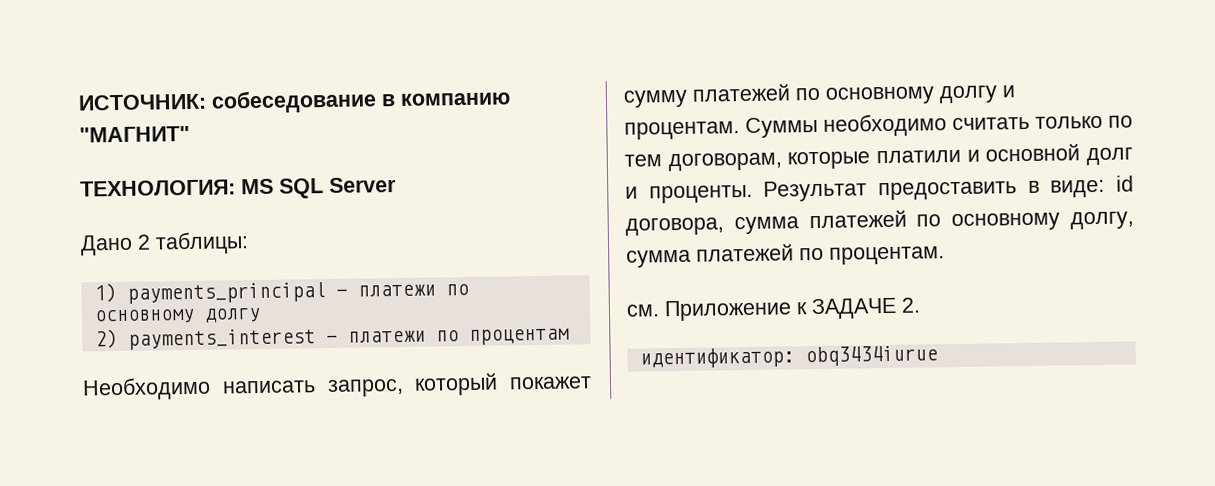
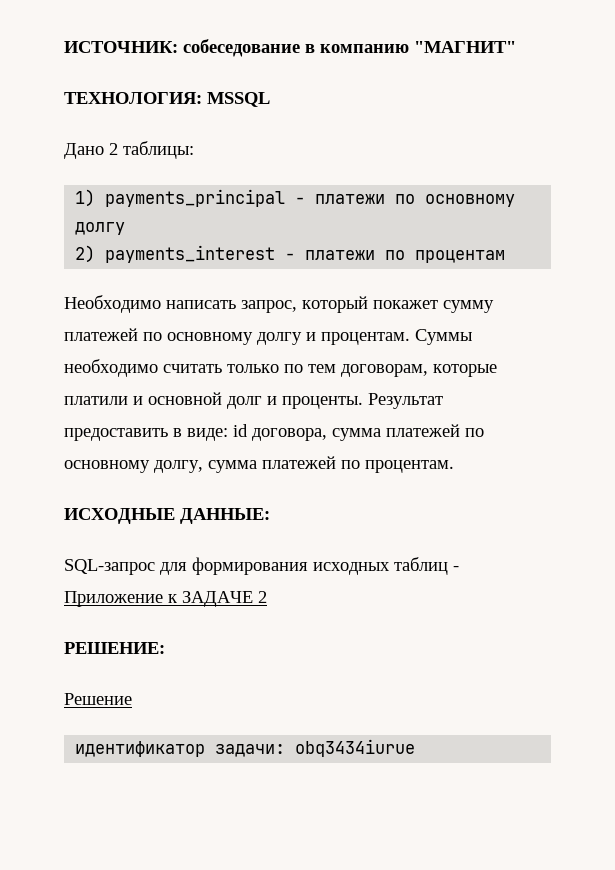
[241,177,397,199] MS SQL Server -> [207,92,270,107] MSSQL
[626,297,921,322] [639,347,795,369] см. Приложение к ЗАДАЧЕ 2. // идентификатор: -> [64,508,270,524] [64,557,459,575] [64,591,267,607] [64,642,165,654] [64,693,132,705] [75,741,286,757] ИСХОДНЫЕ ДАННЫЕ: // SQL-запрос для формирования исходных таблиц - Приложение к ЗАДАЧЕ 2 // РЕШЕНИЕ: // Решение // идентификатор задачи:

